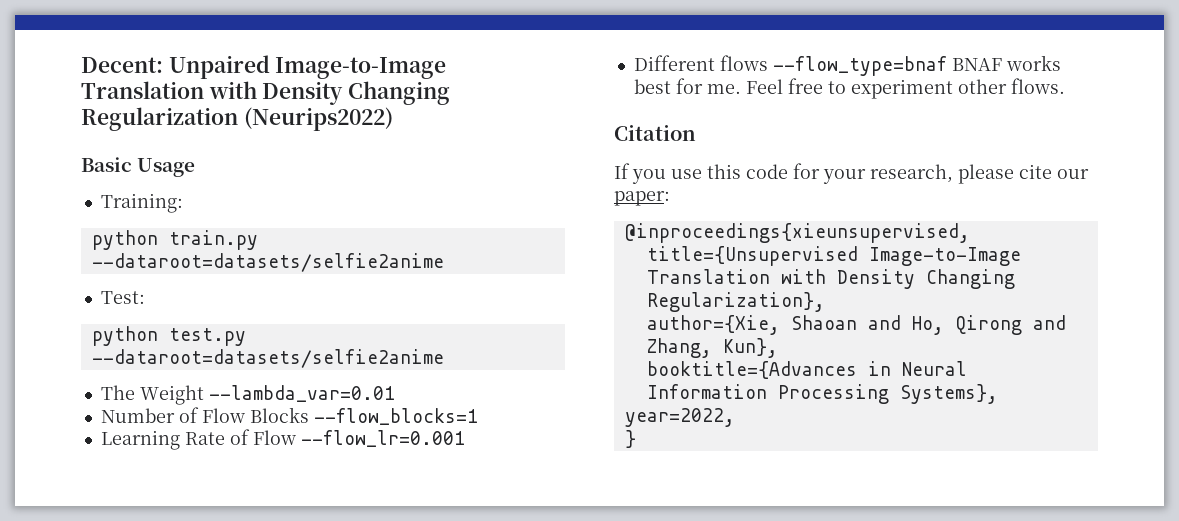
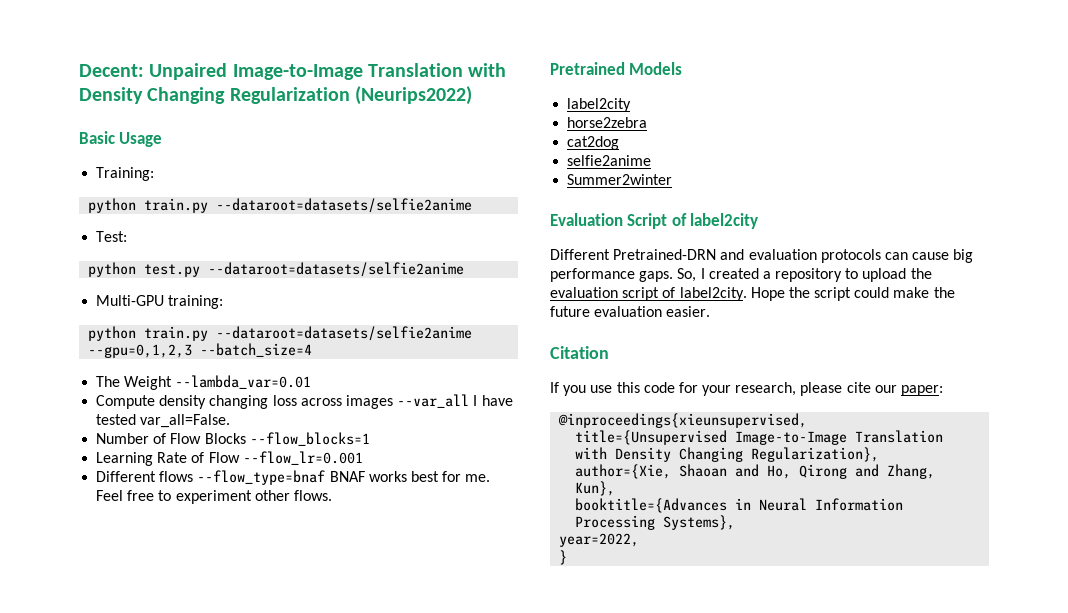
[100,385,395,405] The Weight --lambda_var=0.01 -> [96,295,224,309] [88,326,473,341] [88,343,313,358] [96,375,312,390] [96,394,513,409] [96,414,231,428] Multi-GPU training: // python train.py --dataroot=datasets/selfie2anime --gpu=0,1,2,3 --batch_size=4 // The Weight --lambda_var=0.01 // Compute density changing loss across images --var_all I have tested var_all=False.
(1065, 86) none -> [550,62,683,75] [567,98,632,112] [567,117,648,128] [567,136,620,150] [567,155,652,166] [567,174,673,185] [550,213,759,229] [550,249,974,263] [550,268,932,282] [550,287,955,301] [550,306,711,317] // Pretrained Models // label2city // horse2zebra // cat2dog // selfie2anime // Summer2winter // Evaluation Script of label2city // Different Pretrained-DRN and evaluation protocols can cause big performance gaps. So, I created a repository to upload the evaluation script of label2city. Hope the script could make the future evaluation easier.

